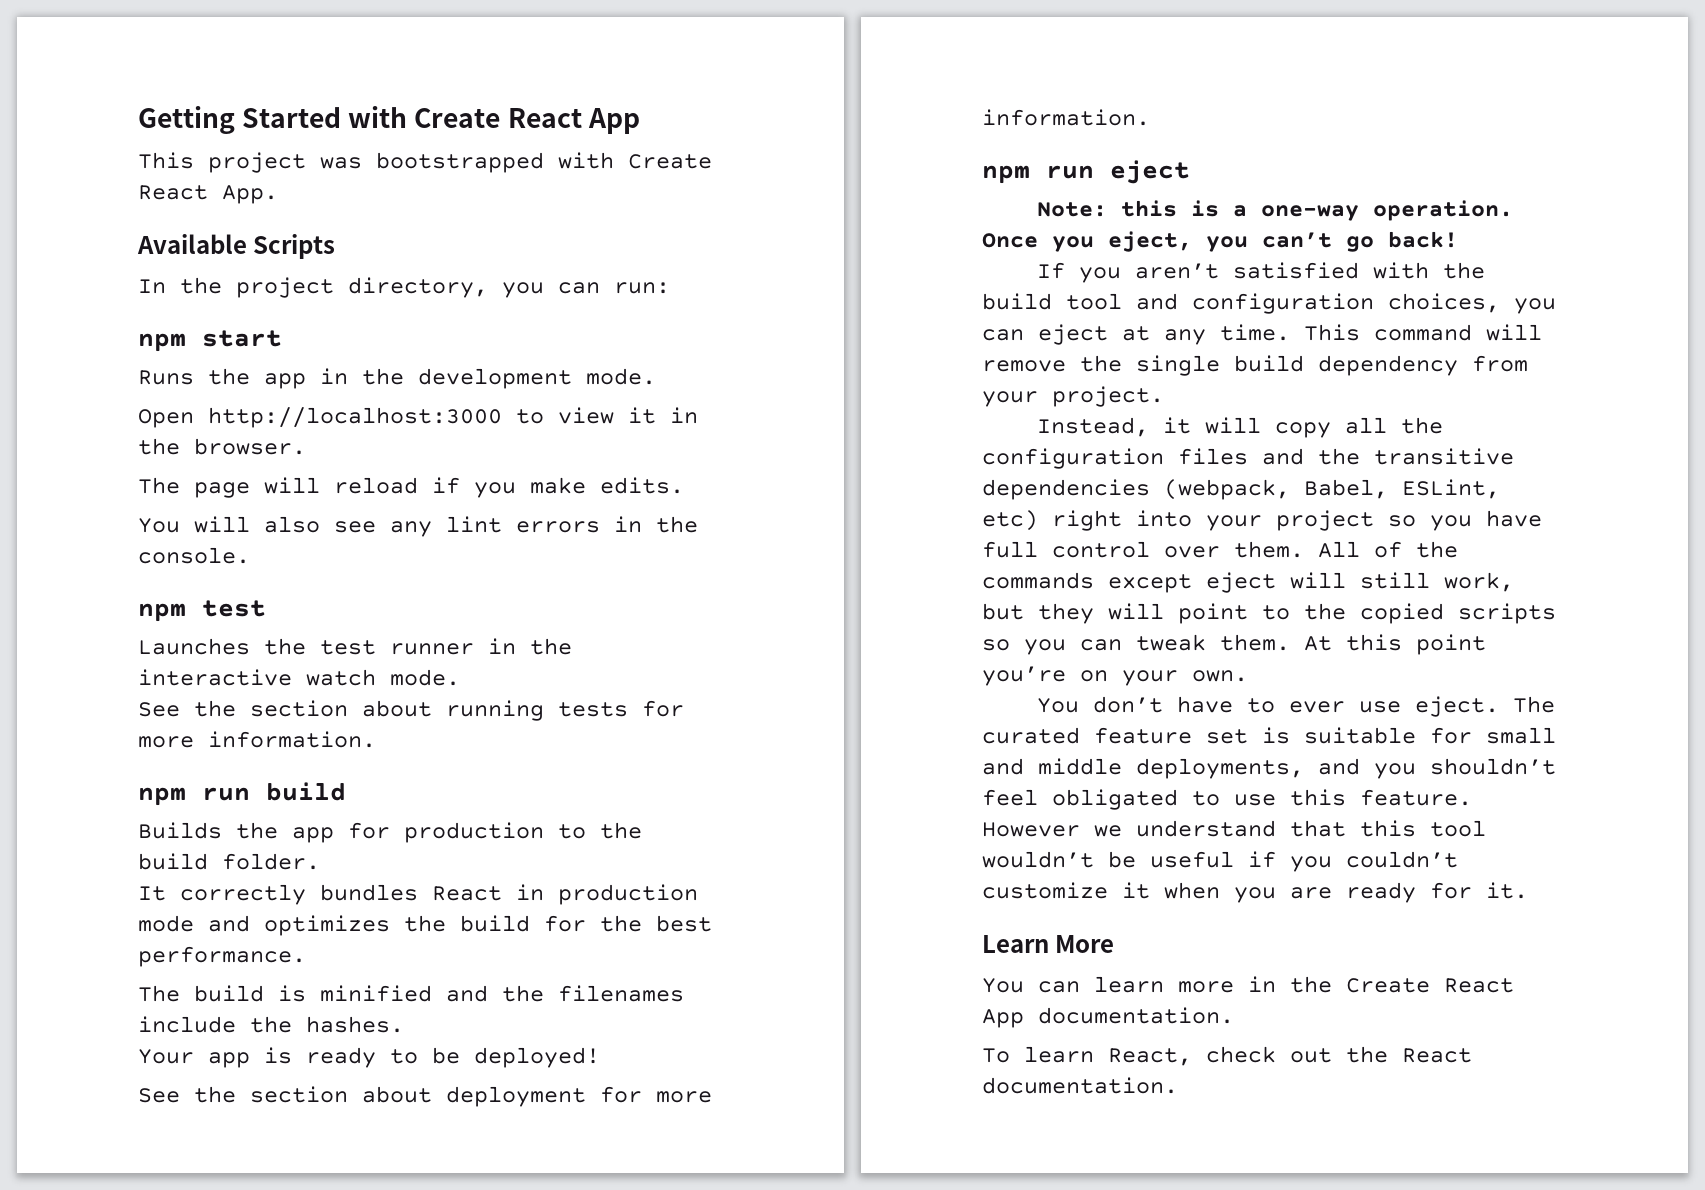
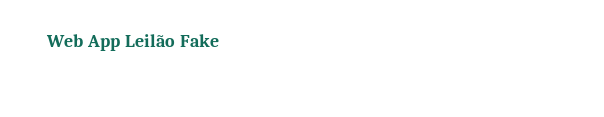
[138,106,640,134] [138,152,712,173] [138,185,278,204] [137,234,336,259] [138,277,670,298] [138,330,282,352] [138,368,656,389] [138,407,698,428] [138,438,306,455] [138,477,684,498] [138,516,698,537] [138,547,250,564] [138,600,266,622] [138,638,572,655] [138,669,460,686] [138,700,684,721] [138,731,376,748] [138,782,346,806] [138,822,642,843] [138,853,320,870] [138,884,698,905] [138,915,712,936] [138,946,306,967] [138,985,684,1002] [138,1016,404,1033] [138,1047,600,1068] [138,1086,712,1107] [982,109,1150,126] [982,160,1190,184] [1037,200,1514,221] [982,231,1458,252] [1037,262,1486,283] [982,293,1556,314] [982,324,1542,345] [982,355,1528,376] [982,386,1164,407] [1037,417,1444,438] [982,448,1514,469] [982,479,1500,500] [982,510,1542,531] [982,541,1458,558] [982,572,1514,593] [982,603,1556,624] [982,634,1486,655] [982,666,1248,686] [1037,696,1556,717] [982,727,1556,744] [982,758,1556,779] [982,789,1472,810] [982,820,1486,837] [982,851,1458,872] [982,882,1528,903] [982,935,1115,953] [982,976,1514,993] [982,1007,1234,1028] [982,1046,1472,1066] [982,1077,1178,1094] Getting Started with Create React App // This project was bootstrapped with Create React App. // Available Scripts // In the project directory, you can run: // npm start // Runs the app in the development mode. // Open http://localhost:3000 to view it in the browser. // The page will reload if you make edits. // You will also see any lint errors in the console. // npm test // Launches the test runner in the interactive watch mode. // See the section about running tests for more information. // npm run build // Builds the app for production to the build folder. // It correctly bundles React in production mode and optimizes the build for the best performance. // The build is minified and the filenames include the hashes. // Your app is ready to be deployed! // See the section about deployment for more information. // npm run eject // Note: this is a one-way operation. Once you eject, you can’t go back! // If you aren’t satisfied with the build tool and configuration choices, you can eject at any time. This command will remove the single build dependency from your project. // Instead, it will copy all the configuration files and the transitive dependencies (webpack, Babel, ESLint, etc) right into your project so you have full control over them. All of the commands except eject will still work, but they will point to the copied scripts so you can tweak them. At this point you’re on your own. // You don’t have to ever use eject. The curated feature set is suitable for small and middle deployments, and you shouldn’t feel obligated to use this feature. However we understand that this tool wouldn’t be useful if you couldn’t customize it when you are ready for it. // Learn More // You can learn more in the Create React App documentation. // To learn React, check out the React documentation. -> [46,34,219,51] Web App Leilão Fake

